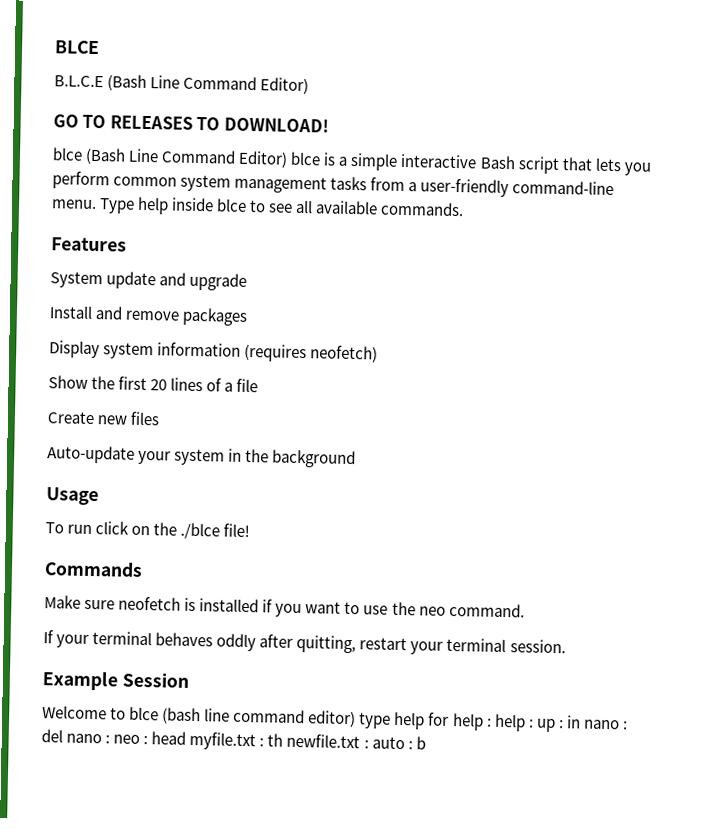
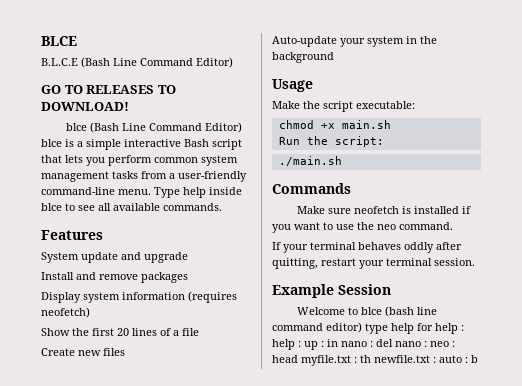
[45,521,251,540] To run click on the ./blce file! -> [272,101,415,112] [278,120,391,129] [278,136,384,147] [278,156,342,166] Make the script executable: // chmod +x main.sh // Run the script: // ./main.sh

